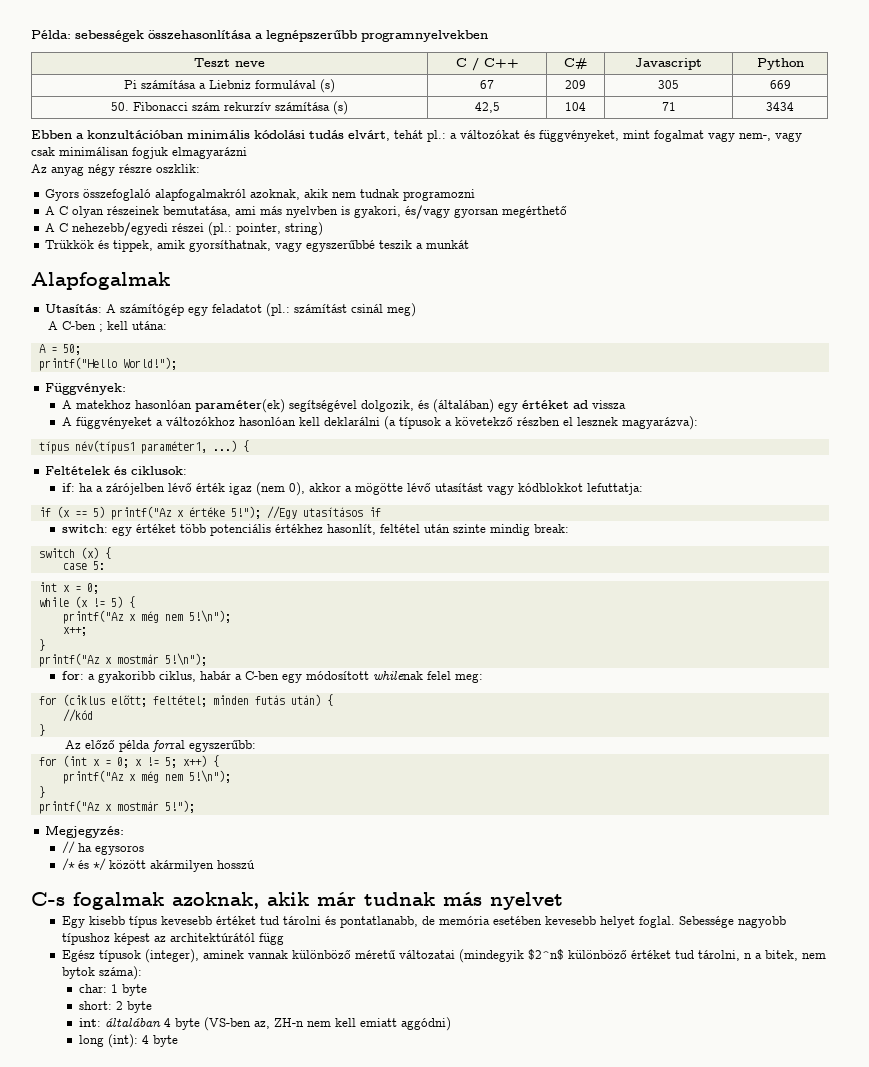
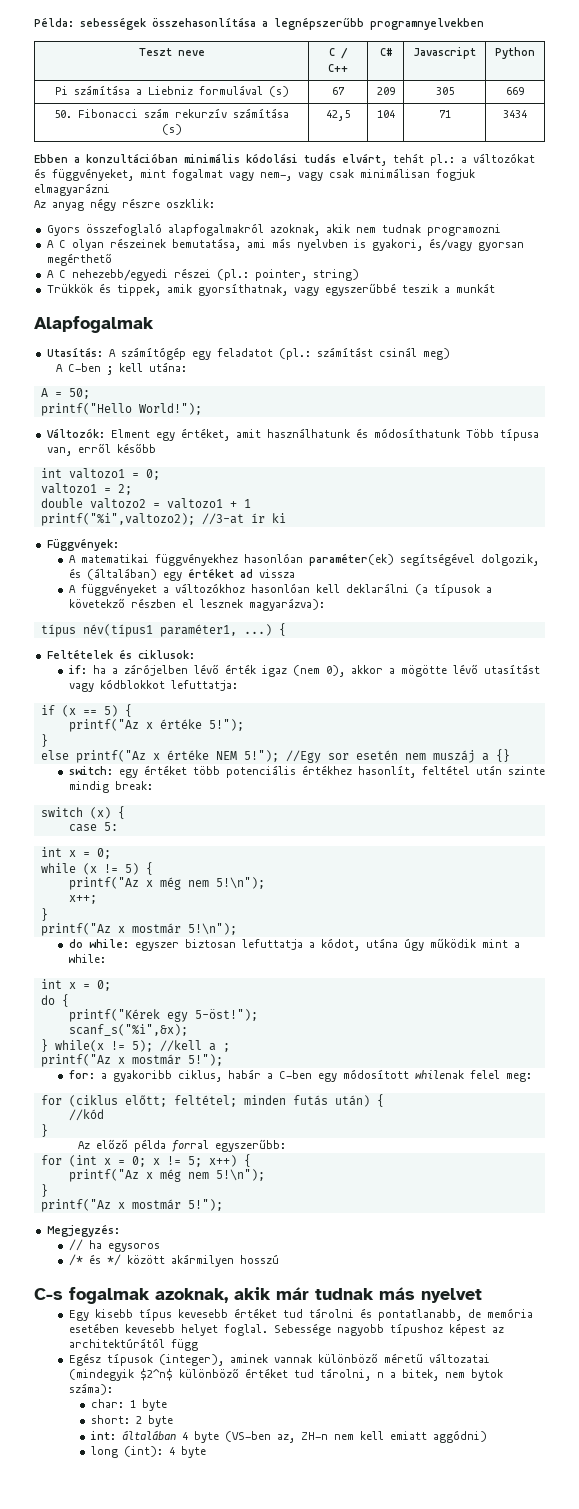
(177, 363) none -> [46,428,539,441] [46,443,156,456] [40,468,160,480] [40,483,132,495] [40,498,251,509] [40,513,286,526] // Változók: Elment egy értéket, amit használhatunk és módosíthatunk Több típusa van, erről később // int valtozo1 = 0; // valtozo1 = 2; // double valtozo2 = valtozo1 + 1 // printf("%i",valtozo2); //3-at ír ki
[75,400,131,409] matekhoz -> [80,553,238,566] matematikai függvényekhez
(105, 512) none -> [124,704,132,717] { //
[266,506,381,519] //Egy utasításos if -> [40,734,48,747] [40,749,510,763] // } // else printf("Az x értéke NEM 5!"); //Egy sor esetén nem muszáj a {}
(207, 659) none -> [68,938,520,951] [68,954,106,963] [40,979,111,991] [40,994,69,1007] [68,1009,258,1022] [68,1024,188,1036] [40,1039,230,1052] [40,1054,223,1067] // do while: egyszer biztosan lefuttatja a kódot, utána úgy működik mint a while: // int x = 0; // do { // printf("Kérek egy 5-öst!"); // scanf_s("%i",&x); // } while(x != 5); //kell a ; // printf("Az x mostmár 5!");

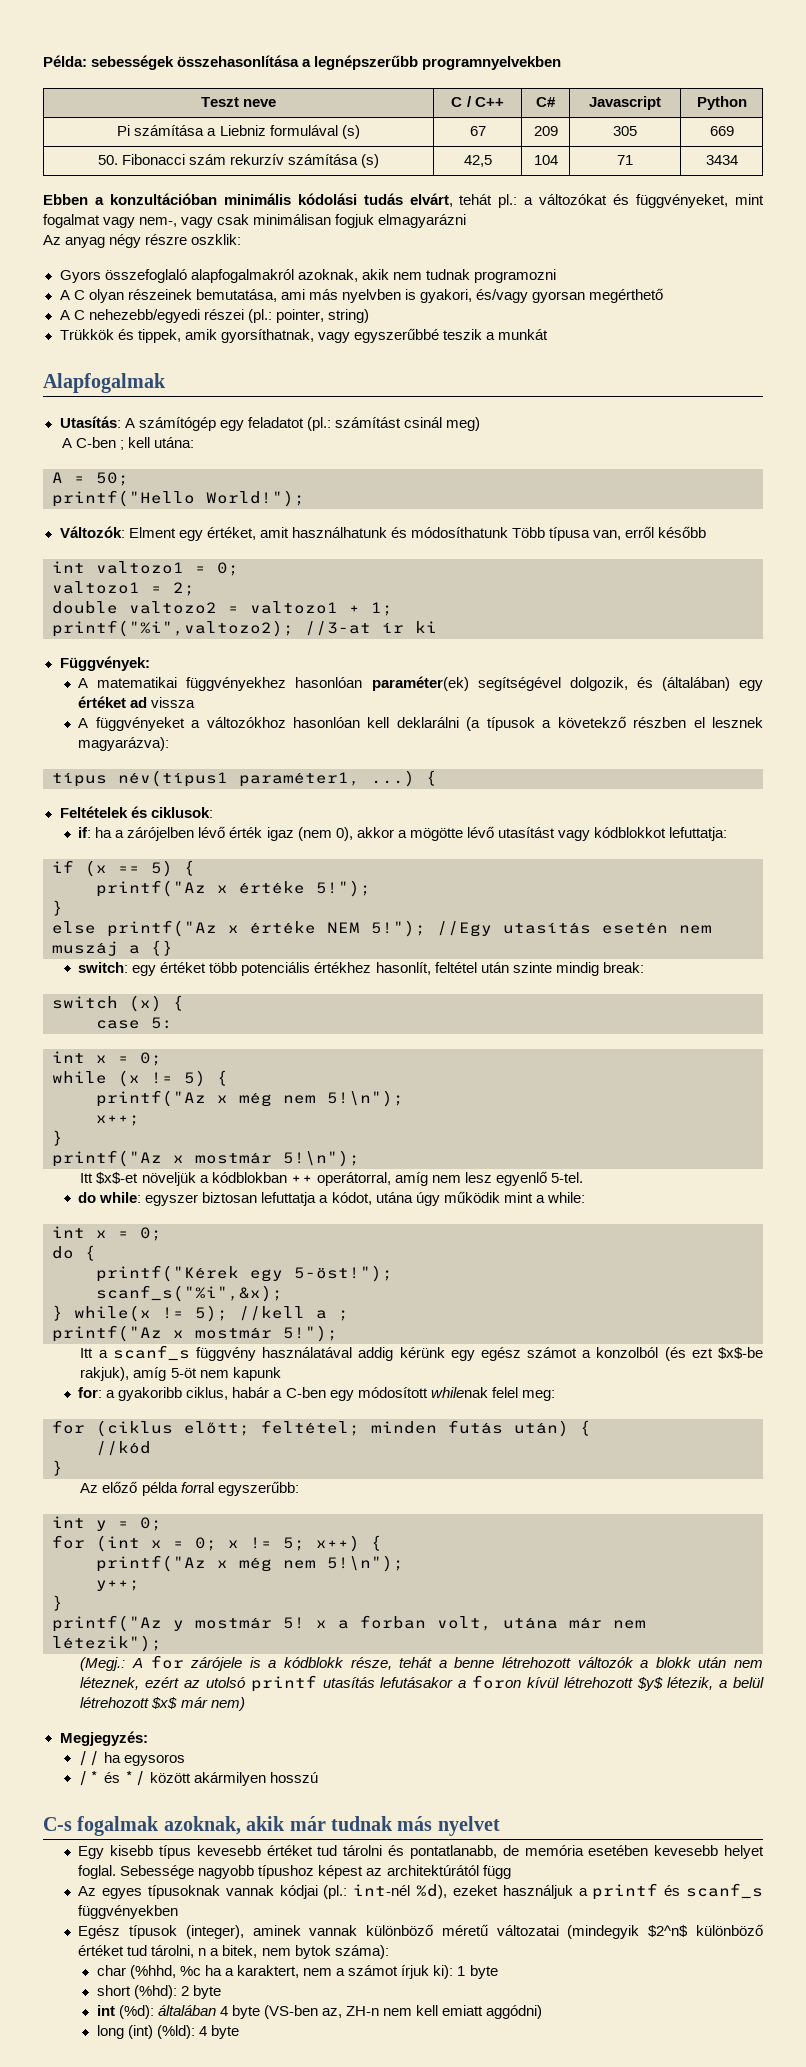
[243,499,251,508] 1 -> [371,602,393,616] 1;
[327,753,349,760] sor -> [503,922,591,934] utasítás
(237, 929) none -> [80,1171,583,1186] // Itt $x$-et növeljük a kódblokban ++ operátorral, amíg nem lesz egyenlő 5-tel.
(223, 1060) none -> [80,1345,764,1361] [80,1367,281,1381] // Itt a scanf_s függvény használatával addig kérünk egy egész számot a konzolból (és ezt $x$-be rakjuk), amíg 5-öt nem kapunk
(287, 1145) none -> [52,1516,162,1531] // int y = 0;
[40,1184,48,1197] [40,1199,223,1212] // } // printf("Az x mostmár 5!"); -> [96,1580,140,1591] [52,1595,63,1611] [52,1615,646,1632] [52,1635,162,1652] [80,1655,764,1671] [80,1675,764,1692] [80,1697,245,1711] // y++; // } // printf("Az y mostmár 5! x a forban volt, utána már nem létezik"); // (Megj.: A for zárójele is a kódblokk része, tehát a benne létrehozott változók a blokk után nem léteznek, ezért az utolsó printf utasítás lefutásakor a foron kívül létrehozott $y$ létezik, a belül létrehozott $x$ már nem)
(198, 1345) none -> [78,1883,764,1900] [78,1905,179,1919] // Az egyes típusoknak vannak kódjai (pl.: int-nél %d), ezeket használjuk a printf és scanf_s függvényekben
[90,1399,124,1408] char: -> [96,1965,454,1979] char (%hhd, %c ha a karaktert, nem a számot írjuk ki):
[90,1415,130,1424] short: -> [96,1985,177,1999] short (%hd):
[90,1431,116,1440] int: -> [96,2005,154,2019] int (%d):
[123,1446,163,1457] (int): -> [127,2025,196,2039] (int) (%ld):

